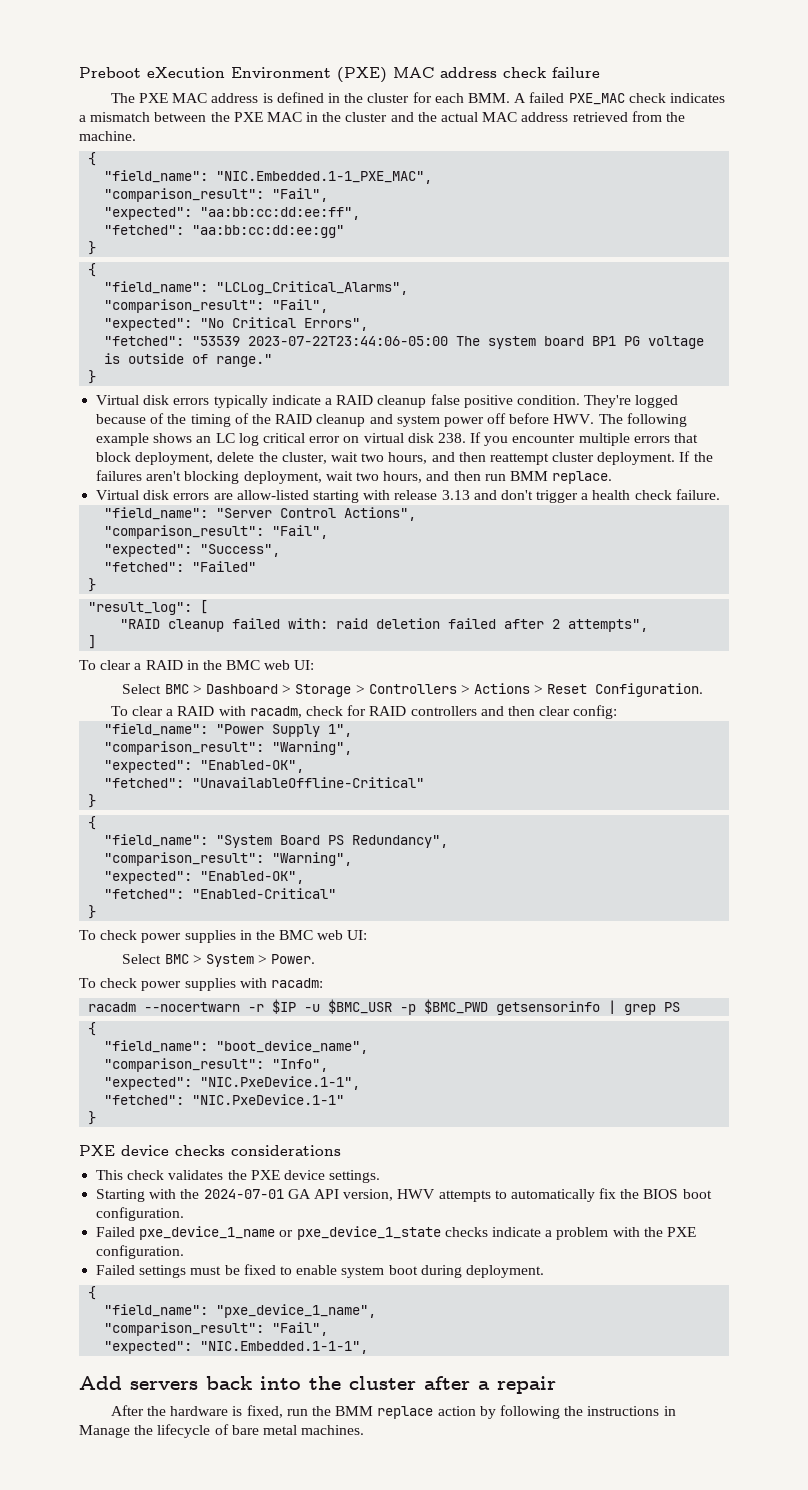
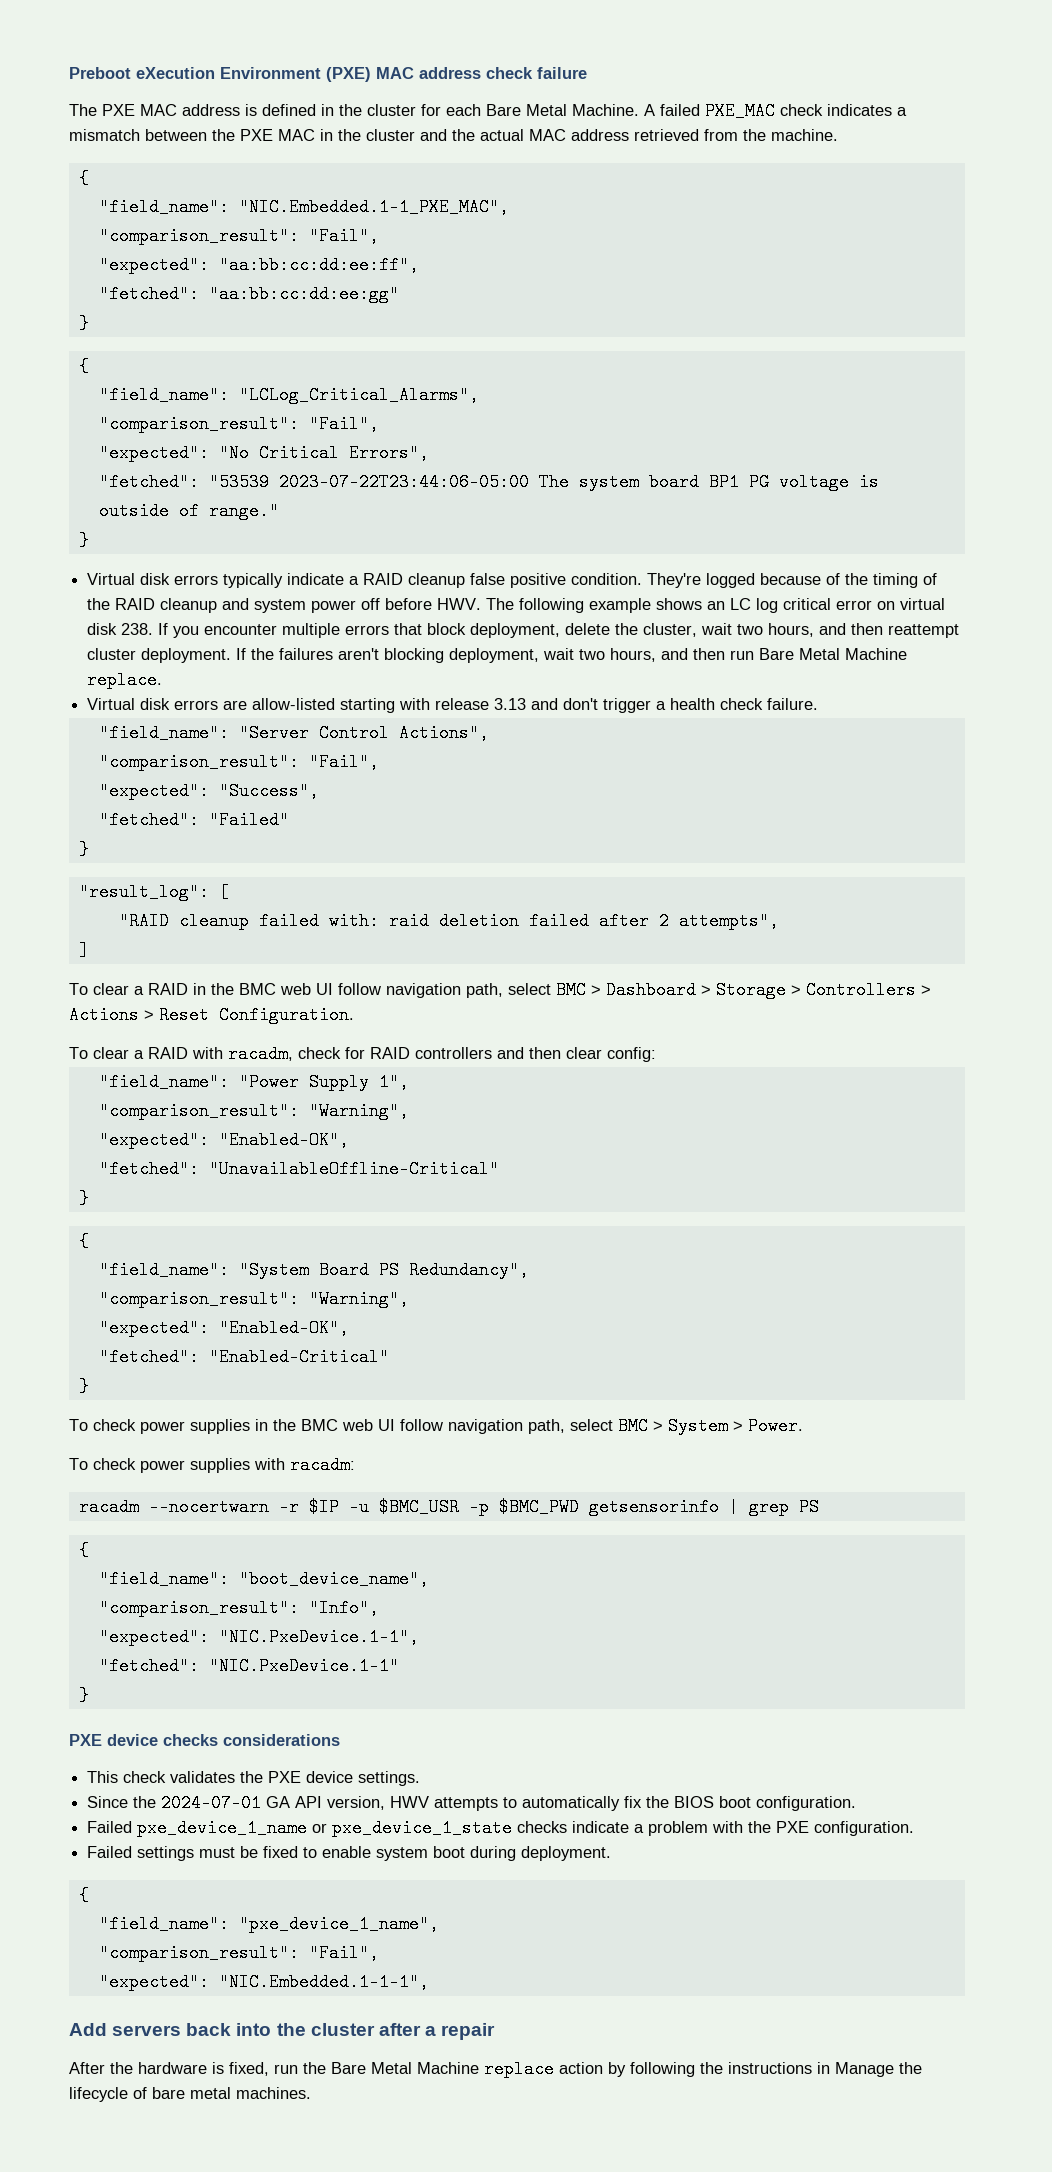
[467,93,510,103] BMM. -> [486,104,639,116] Bare Metal Machine.
[509,471,548,481] BMM -> [759,648,908,660] Bare Metal Machine
[294,660,315,670] [122,684,162,694] UI: // Select -> [316,983,551,998] UI follow navigation path, select
[347,930,368,940] [122,954,162,964] UI: // Select -> [378,1419,613,1434] UI follow navigation path, select
[96,1189,177,1202] Starting with -> [87,1796,129,1808] Since
[335,1406,374,1416] BMM -> [331,2062,479,2074] Bare Metal Machine

